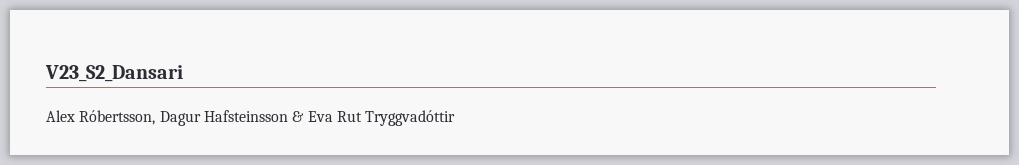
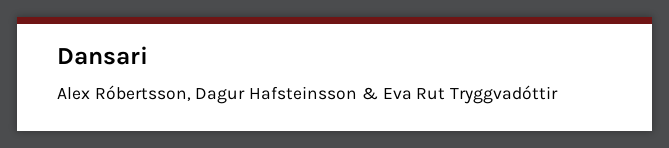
[45,65,183,82] V23_S2_Dansari -> [57,46,148,65] Dansari

